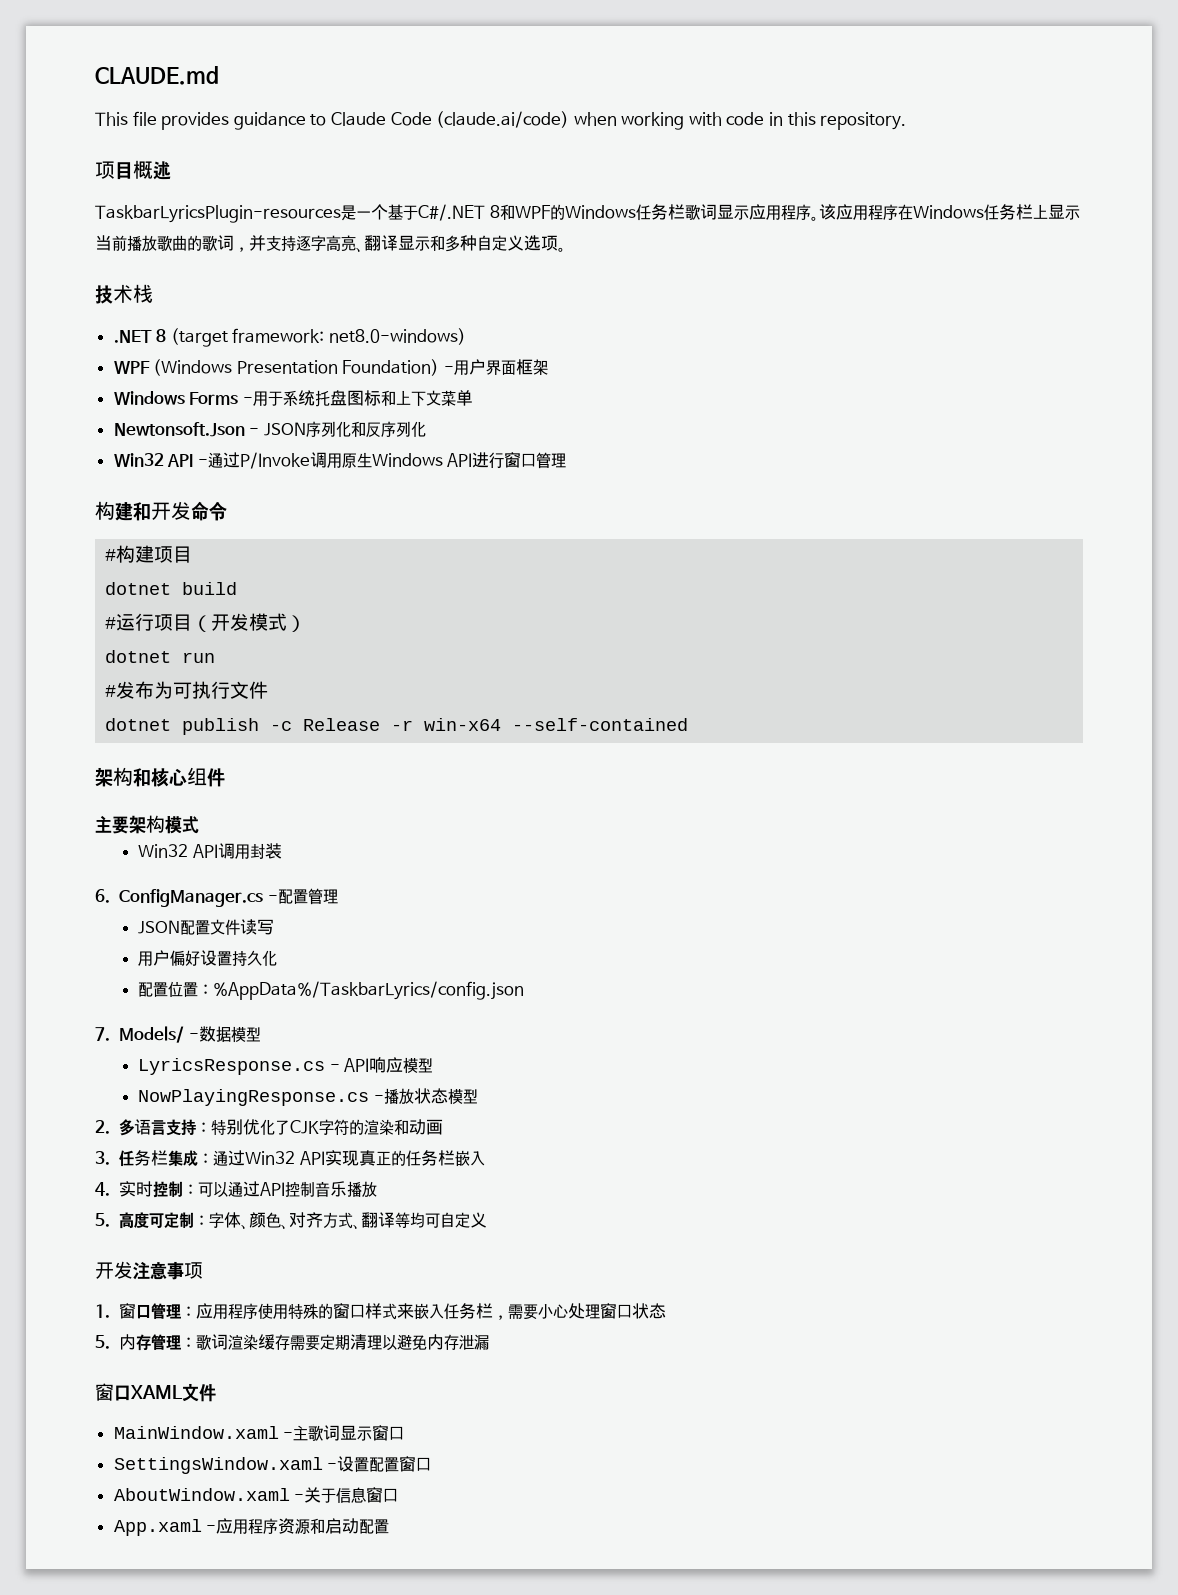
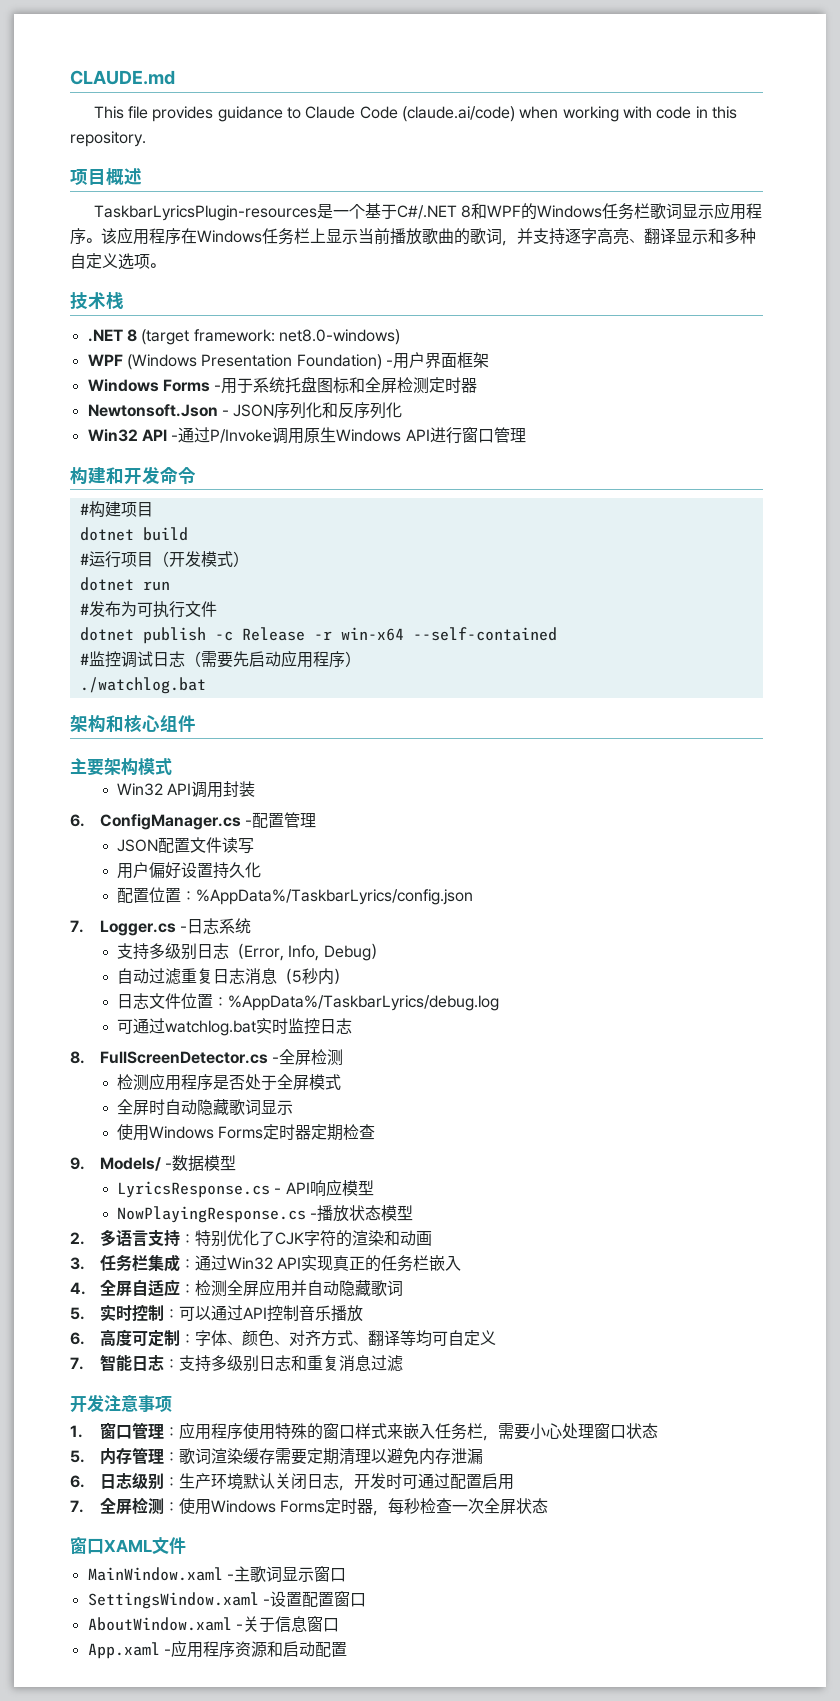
[395,390,473,406] 上下文菜单 -> [365,377,478,394] 全屏检测定时器
(689, 724) none -> [79,650,361,668] [79,677,206,694] // #监控调试日志（需要先启动应用程序） // ./watchlog.bat
(110, 1034) none -> [99,918,251,936] [117,943,386,961] [117,968,350,985] [117,993,500,1011] [117,1018,353,1036] [70,1049,343,1066] [117,1073,342,1091] [117,1099,294,1116] [117,1124,376,1141] [70,1157,85,1170] Logger.cs -日志系统 // 支持多级别日志（Error, Info, Debug） // 自动过滤重复日志消息（5秒内） // 日志文件位置：%AppData%/TaskbarLyrics/debug.log // 可通过watchlog.bat实时监控日志 // 8. FullScreenDetector.cs -全屏检测 // 检测应用程序是否处于全屏模式 // 全屏时自动隐藏歌词显示 // 使用Windows Forms定时器定期检查 // 9.
(110, 1189) none -> [99,1279,403,1297] [70,1307,85,1320] 全屏自适应：检测全屏应用并自动隐藏歌词 // 5.
[95,1213,110,1227] 5. -> [70,1332,85,1345] 6.
(488, 1220) none -> [70,1354,403,1372] // 7.智能日志：支持多级别日志和重复消息过滤
(490, 1342) none -> [70,1472,514,1491] [70,1497,548,1516] // 6.日志级别：生产环境默认关闭日志，开发时可通过配置启用 // 7.全屏检测：使用Windows Forms定时器，每秒检查一次全屏状态

